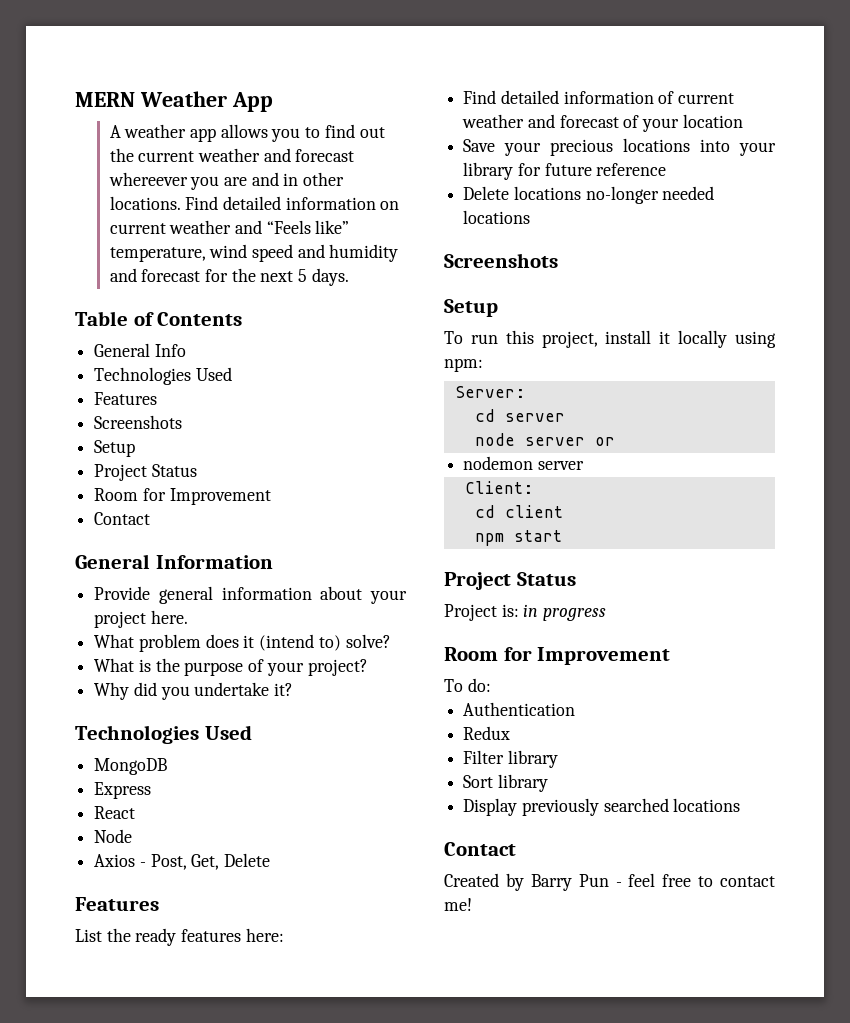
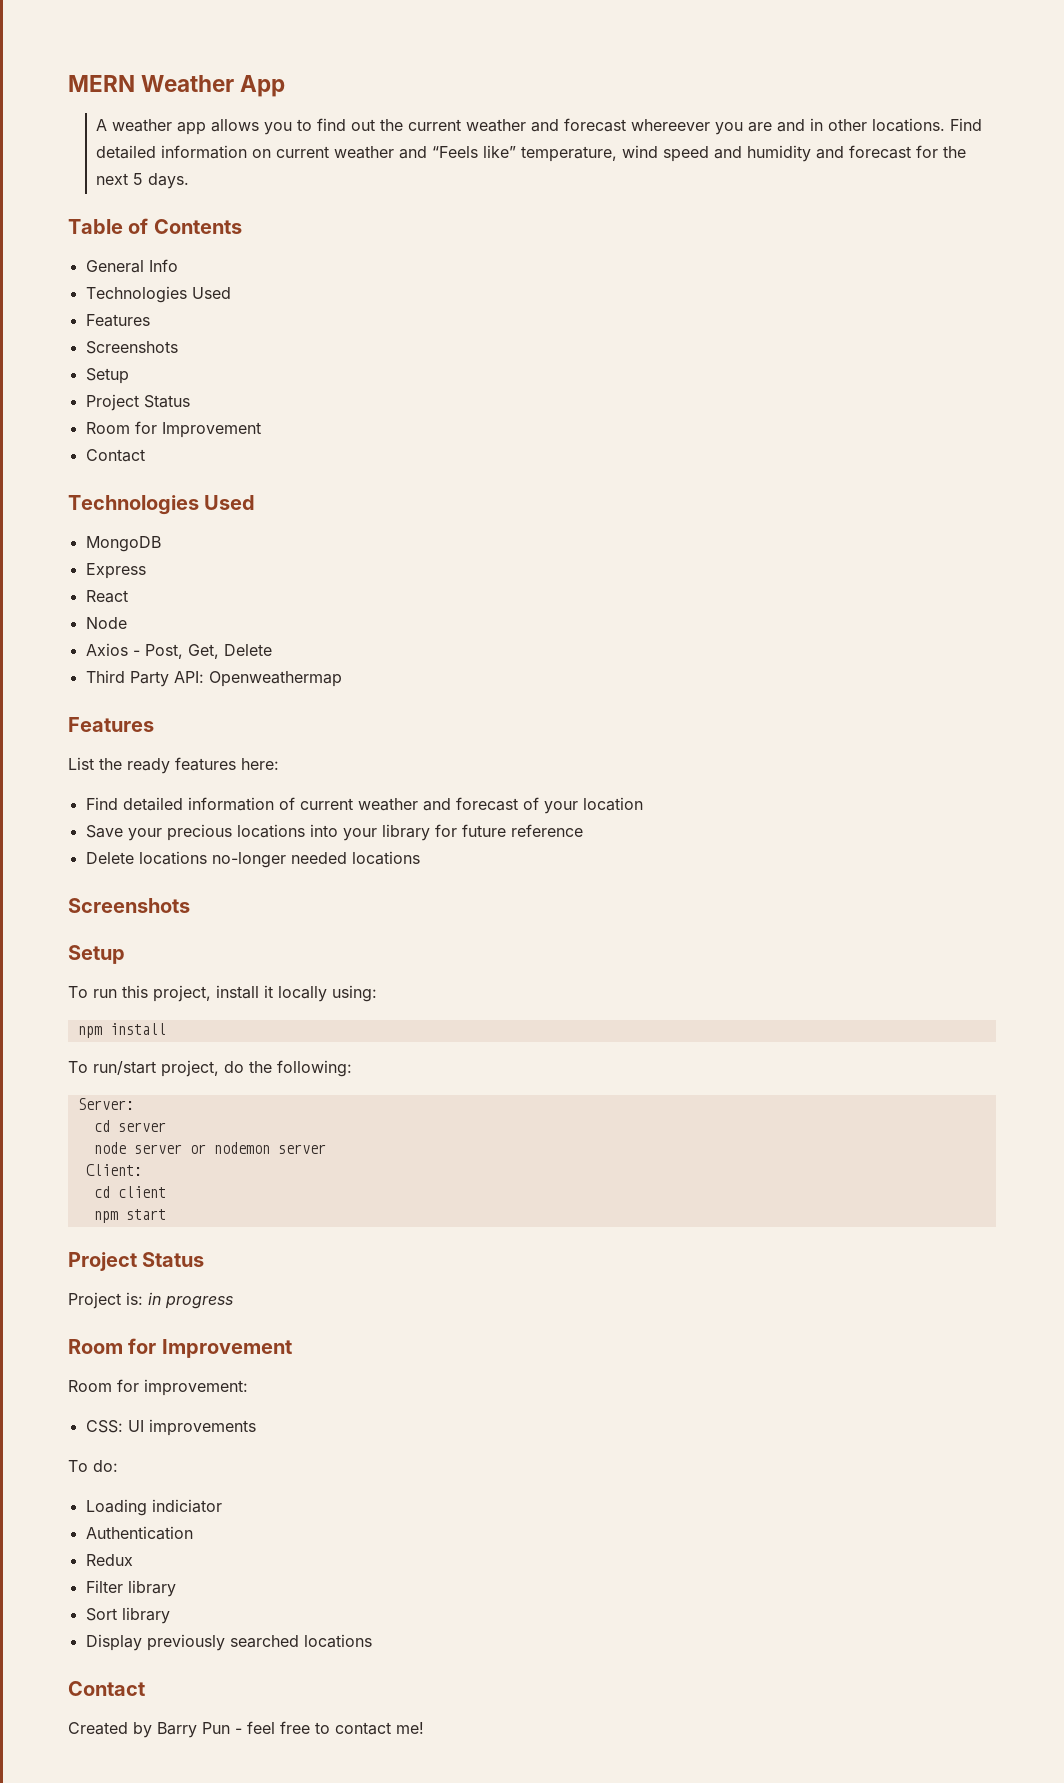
[75,554,273,569] [94,586,407,604] [94,610,188,628] [94,634,391,652] [94,658,368,676] [94,682,294,700] // General Information // Provide general information about your project here. // What problem does it (intend to) solve? // What is the purpose of your project? // Why did you undertake it? -> (145, 455) none
(271, 860) none -> [85,670,342,687] // Third Party API: Openweathermap
[735,331,776,348] [444,358,483,372] using npm: -> [332,985,377,1002] [77,1023,166,1038] [68,1060,352,1077] using: // npm install // To run/start project, do the following:
(615, 441) // -> (206, 1149) none
(671, 656) none -> [68,1379,248,1396] [85,1419,256,1436] // Room for improvement: // CSS: UI improvements
(491, 685) none -> [85,1499,222,1516] // Loading indiciator

